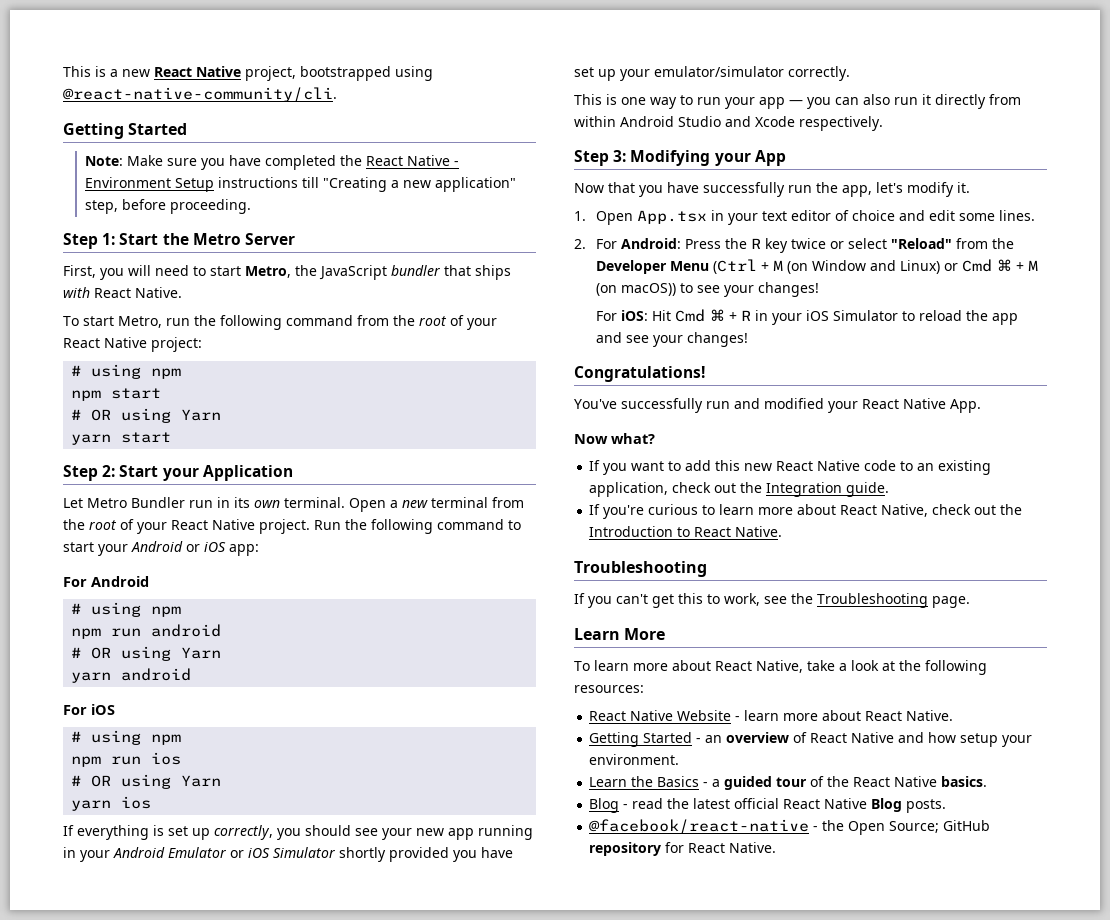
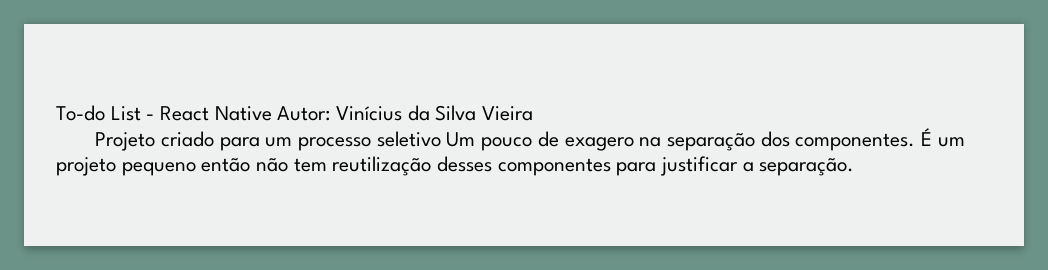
[63,66,433,81] [63,87,337,102] [63,123,188,139] [85,155,460,170] [85,177,517,192] [85,199,252,214] [63,233,295,249] [63,265,511,280] [63,287,182,298] [63,315,497,330] [63,337,202,352] [71,364,182,379] [71,388,162,401] [71,408,222,423] [71,432,172,445] [63,465,293,481] [63,497,524,512] [63,519,521,534] [63,541,259,556] [63,576,149,587] [71,602,182,617] [71,624,222,639] [71,646,222,661] [71,668,192,683] [63,704,115,715] [71,730,182,745] [71,752,182,767] [71,774,222,789] [71,796,152,811] [63,825,533,840] [63,847,513,862] [574,66,850,81] [574,94,1021,109] [574,116,883,131] [574,150,786,166] [574,182,970,197] [574,210,1036,225] [574,238,1015,253] [596,259,1039,274] [596,282,820,297] [596,309,1019,325] [596,332,749,347] [574,366,705,382] [574,398,981,413] [574,433,655,444] [589,460,992,475] [589,482,890,497] [589,504,1023,519] [589,526,783,537] [574,561,707,577] [574,593,970,608] [574,628,666,640] [574,660,987,675] [574,685,644,693] [589,710,954,721] [589,732,1033,747] [589,754,680,765] [589,776,988,790] [589,798,947,813] [589,819,991,835] [589,842,777,856] This is a new React Native project, bootstrapped using @react-native-community/cli. // Getting Started // Note: Make sure you have completed the React Native - Environment Setup instructions till "Creating a new application" step, before proceeding. // Step 1: Start the Metro Server // First, you will need to start Metro, the JavaScript bundler that ships with React Native. // To start Metro, run the following command from the root of your React Native project: // # using npm // npm start // # OR using Yarn // yarn start // Step 2: Start your Application // Let Metro Bundler run in its own terminal. Open a new terminal from the root of your React Native project. Run the following command to start your Android or iOS app: // For Android // # using npm // npm run android // # OR using Yarn // yarn android // For iOS // # using npm // npm run ios // # OR using Yarn // yarn ios // If everything is set up correctly, you should see your new app running in your Android Emulator or iOS Simulator shortly provided you have set up your emulator/simulator correctly. // This is one way to run your app — you can also run it directly from within Android Studio and Xcode respectively. // Step 3: Modifying your App // Now that you have successfully run the app, let's modify it. // 1. Open App.tsx in your text editor of choice and edit some lines. // 2. For Android: Press the R key twice or select "Reload" from the Developer Menu (Ctrl + M (on Window and Linux) or Cmd ⌘ + M (on macOS)) to see your changes! // For iOS: Hit Cmd ⌘ + R in your iOS Simulator to reload the app and see your changes! // Congratulations! // You've successfully run and modified your React Native App. // Now what? // If you want to add this new React Native code to an existing application, check out the Integration guide. // If you're curious to learn more about React Native, check out the Introduction to React Native. // Troubleshooting // If you can't get this to work, see the Troubleshooting page. // Learn More // To learn more about React Native, take a look at the following resources: // React Native Website - learn more about React Native. // Getting Started - an overview of React Native and how setup your environment. // Learn the Basics - a guided tour of the React Native basics. // Blog - read the latest official React Native Blog posts. // @facebook/react-native - the Open Source; GitHub repository for React Native. -> [56,105,534,121] [95,128,965,151] [56,156,855,176] To-do List - React Native Autor: Vinícius da Silva Vieira // Projeto criado para um processo seletivo Um pouco de exagero na separação dos componentes. É um projeto pequeno então não tem reutilização desses componentes para justificar a separação.

